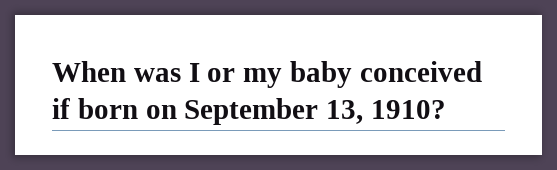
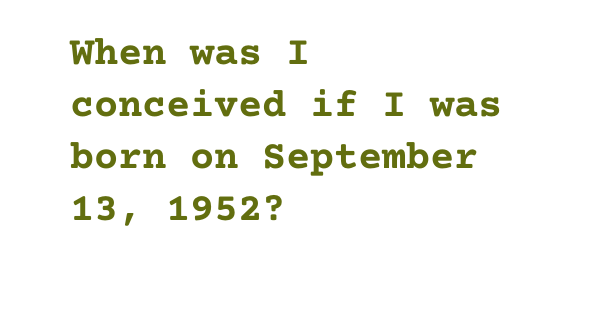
[207,61,482,88] [52,98,70,119] or my baby conceived if -> [70,89,502,117] conceived if I was
[371,100,447,119] 1910? -> [166,194,286,221] 1952?

